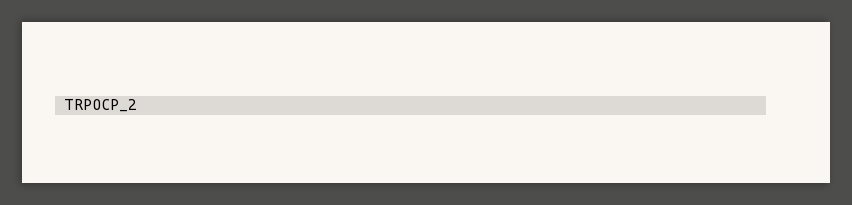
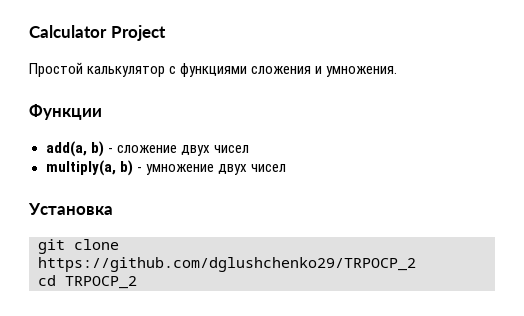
(64, 105) none -> [29,25,166,41] [29,62,398,77] [29,104,102,120] [45,141,249,157] [45,160,286,176] [28,203,113,215] [38,239,119,254] [38,257,416,272] [38,275,56,286] Calculator Project // Простой калькулятор с функциями сложения и умножения. // Функции // add(a, b) - сложение двух чисел // multiply(a, b) - умножение двух чисел // Установка // git clone https://github.com/dglushchenko29/TRPOCP_2 // cd

